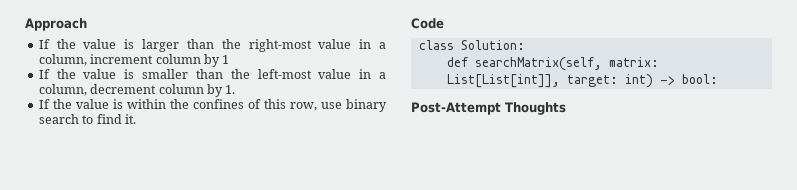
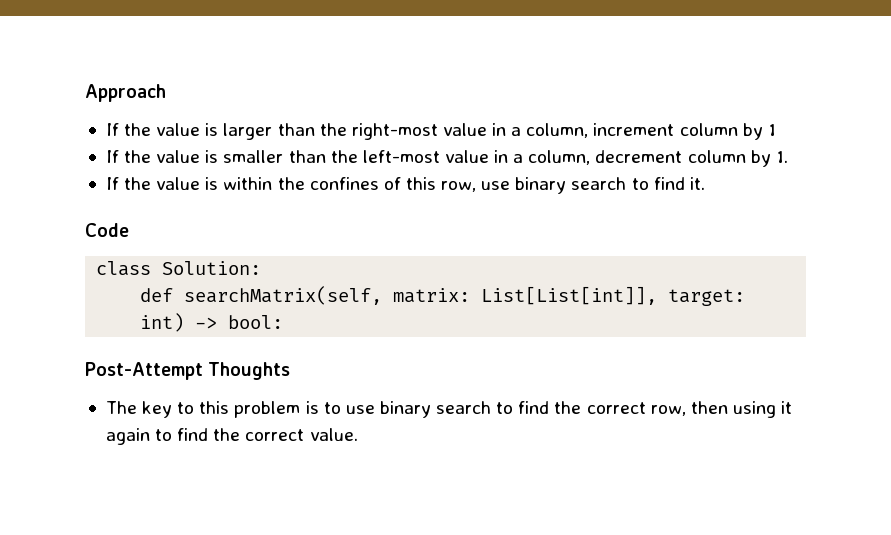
(566, 108) none -> [105,401,793,418] [105,428,358,445] // The key to this problem is to use binary search to find the correct row, then using it again to find the correct value.

